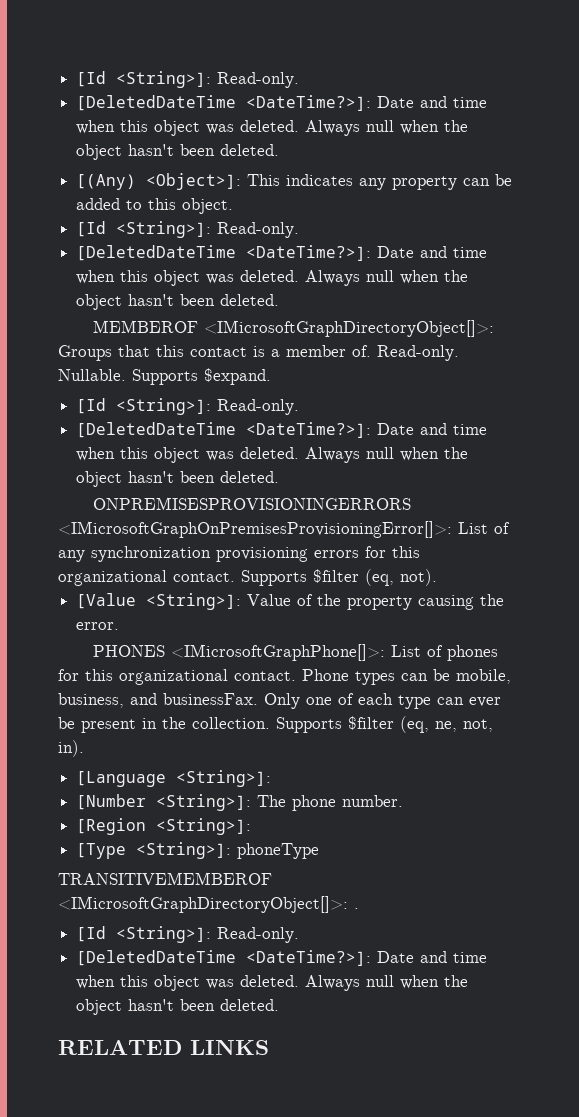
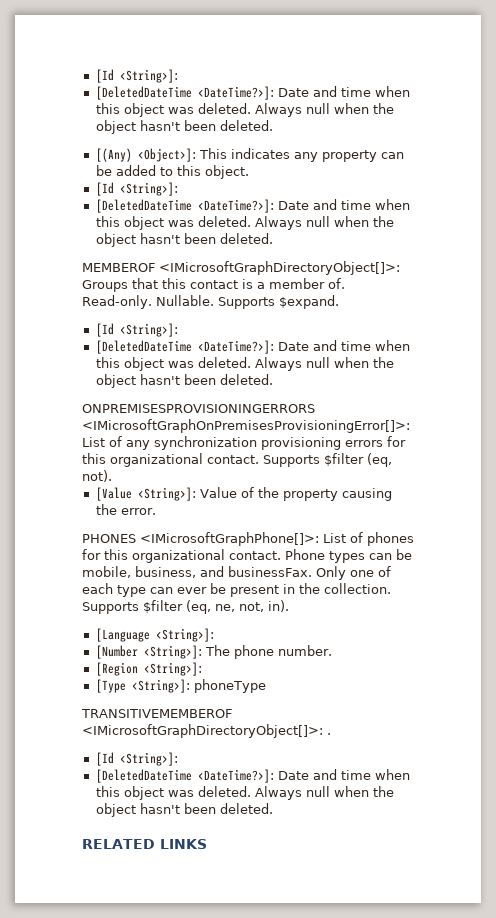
[76,71,300,88] [Id <String>]: Read-only. -> [95,69,178,83] [Id <String>]:
[217,222,300,238] Read-only. -> (178, 189) none
[217,399,300,415] Read-only. -> (178, 330) none
[217,927,300,943] Read-only. -> (178, 759) none

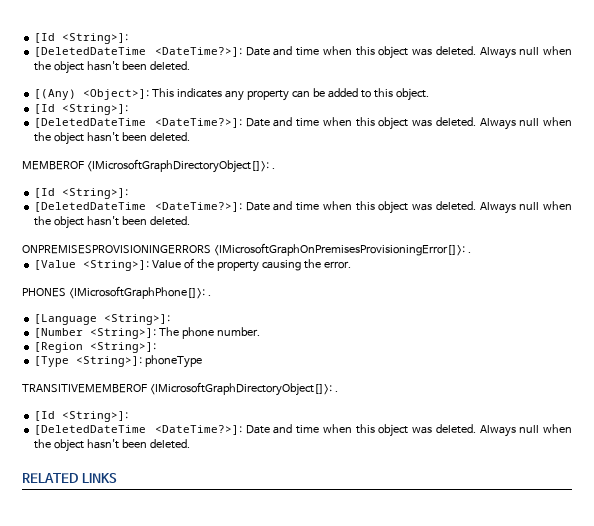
[82,278,345,292] [82,295,339,309] Groups that this contact is a member of. Read-only. Nullable. Supports $expand. -> [271,168,275,169] .
[82,436,406,450] [82,453,392,467] [82,470,112,482] List of any synchronization provisioning errors for this organizational contact. Supports $filter (eq, not). -> [467,252,471,253] .
[323,532,414,546] [82,549,412,563] [82,566,391,580] [82,583,391,597] [82,600,289,614] List of phones for this organizational contact. Phone types can be mobile, business, and businessFax. Only one of each type can ever be present in the collection. Supports $filter (eq, ne, not, in). -> [207,295,211,296] .

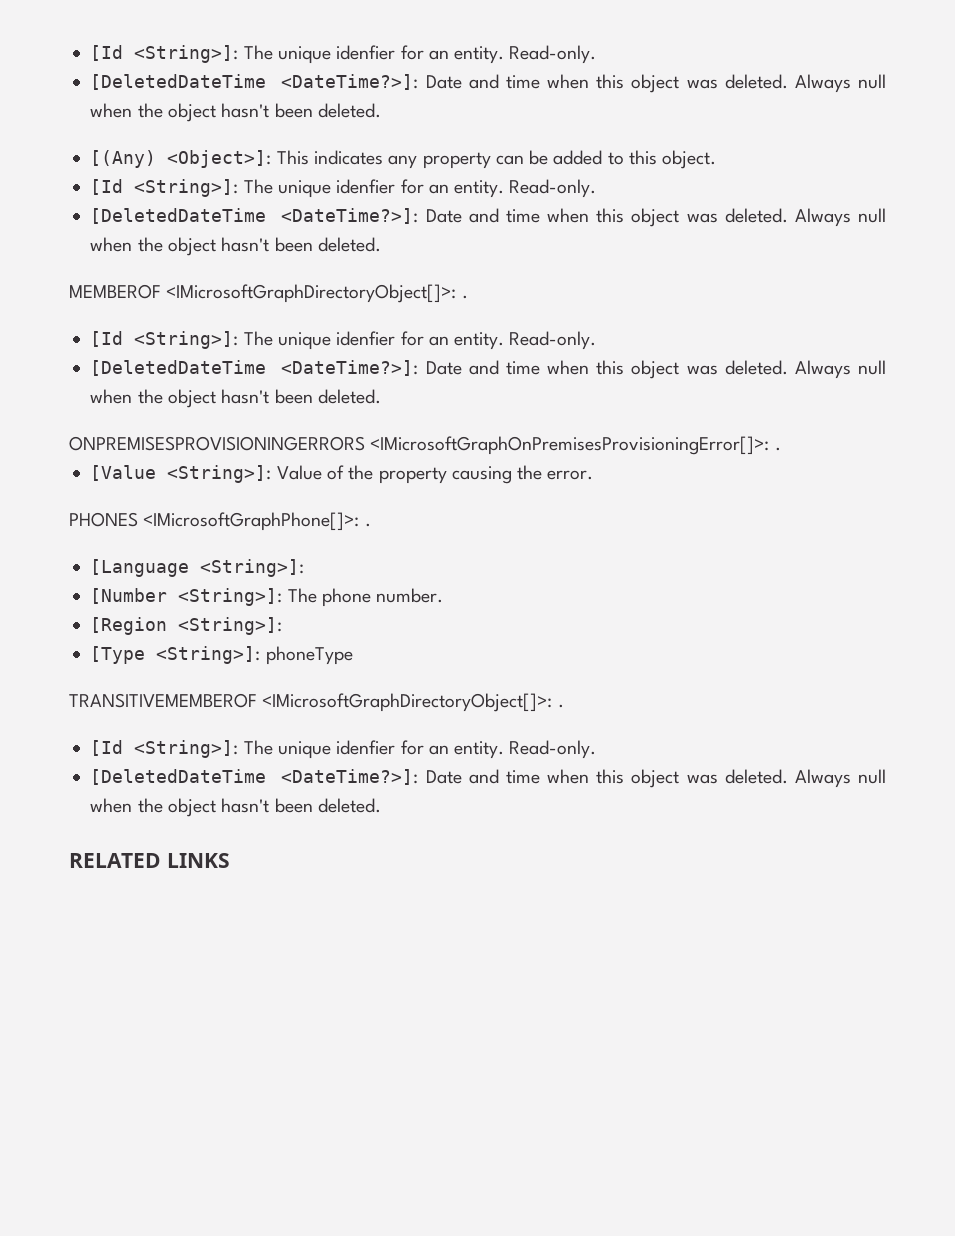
[34,33,129,44] [Id <String>]: -> [90,45,597,64] [Id <String>]: The unique idenfier for an entity. Read-only.
(129, 109) none -> [243,179,597,198] The unique idenfier for an entity. Read-only.
(129, 193) none -> [243,331,597,350] The unique idenfier for an entity. Read-only.
(129, 416) none -> [243,740,597,759] The unique idenfier for an entity. Read-only.

